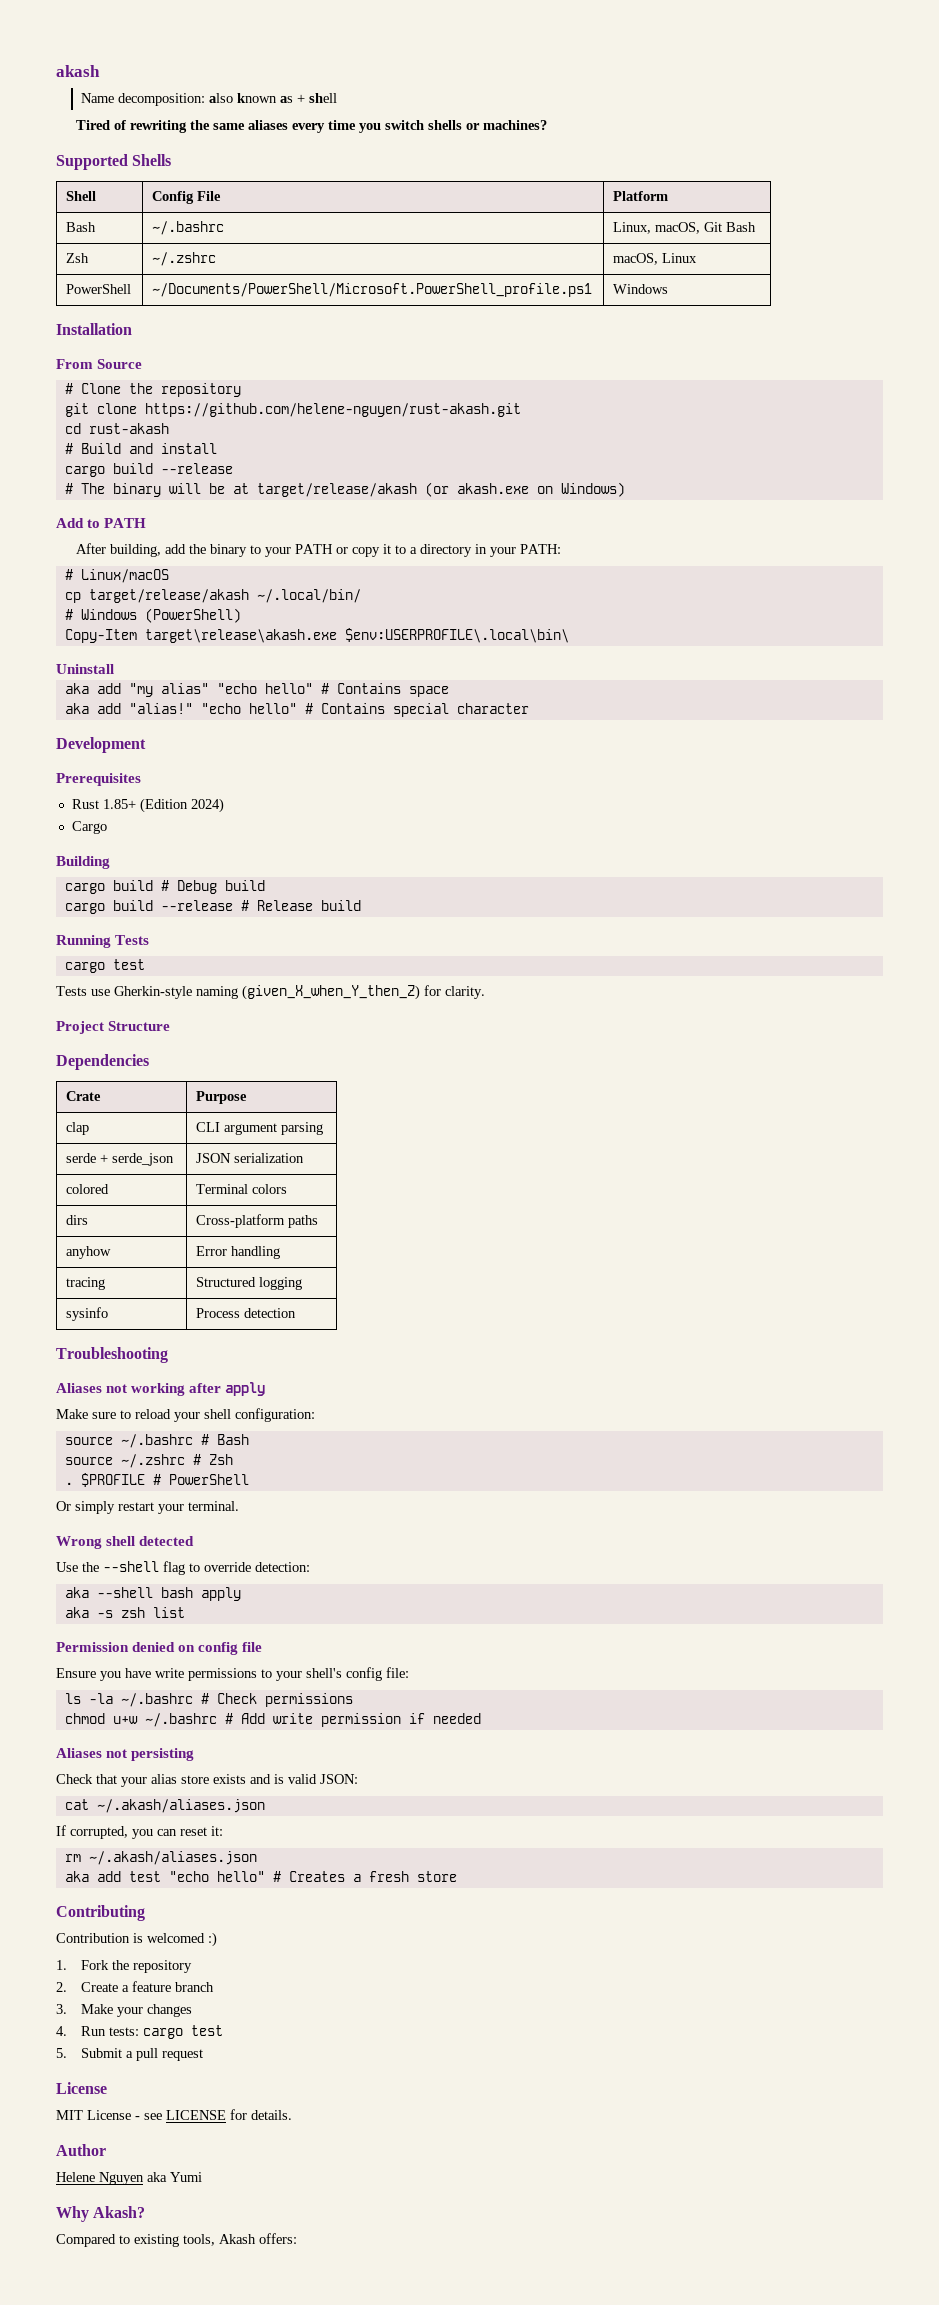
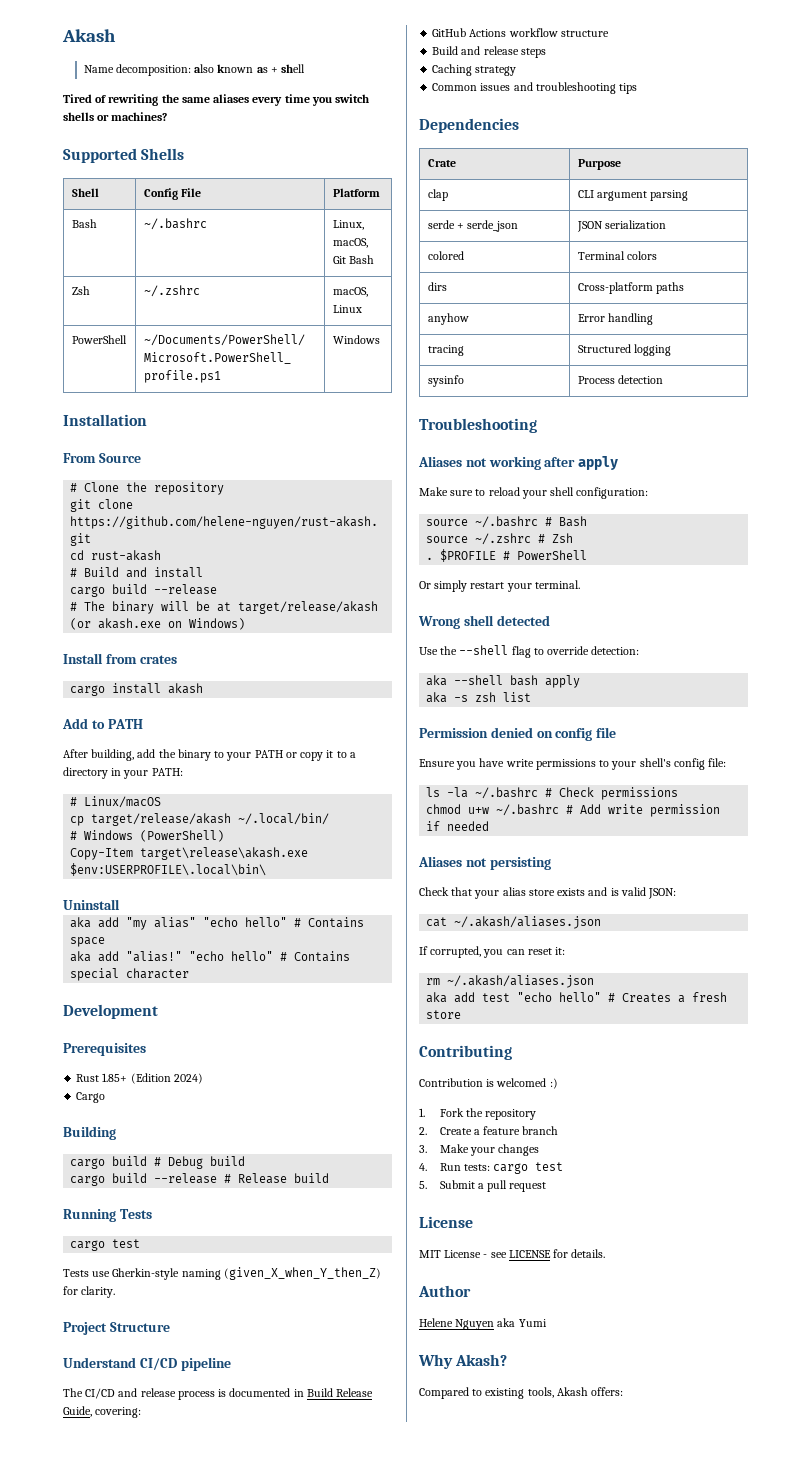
[56,65,100,77] akash -> [62,29,116,42] Akash
(625, 489) none -> [63,653,177,664] [70,683,204,696] // Install from crates // cargo install akash
(171, 1026) none -> [63,1357,231,1371] [63,1388,374,1400] [63,1406,142,1418] [432,28,609,37] [432,46,546,58] [432,64,517,76] [432,82,638,94] // Understand CI/CD pipeline // The CI/CD and release process is documented in Build Release Guide, covering: // GitHub Actions workflow structure // Build and release steps // Caching strategy // Common issues and troubleshooting tips

